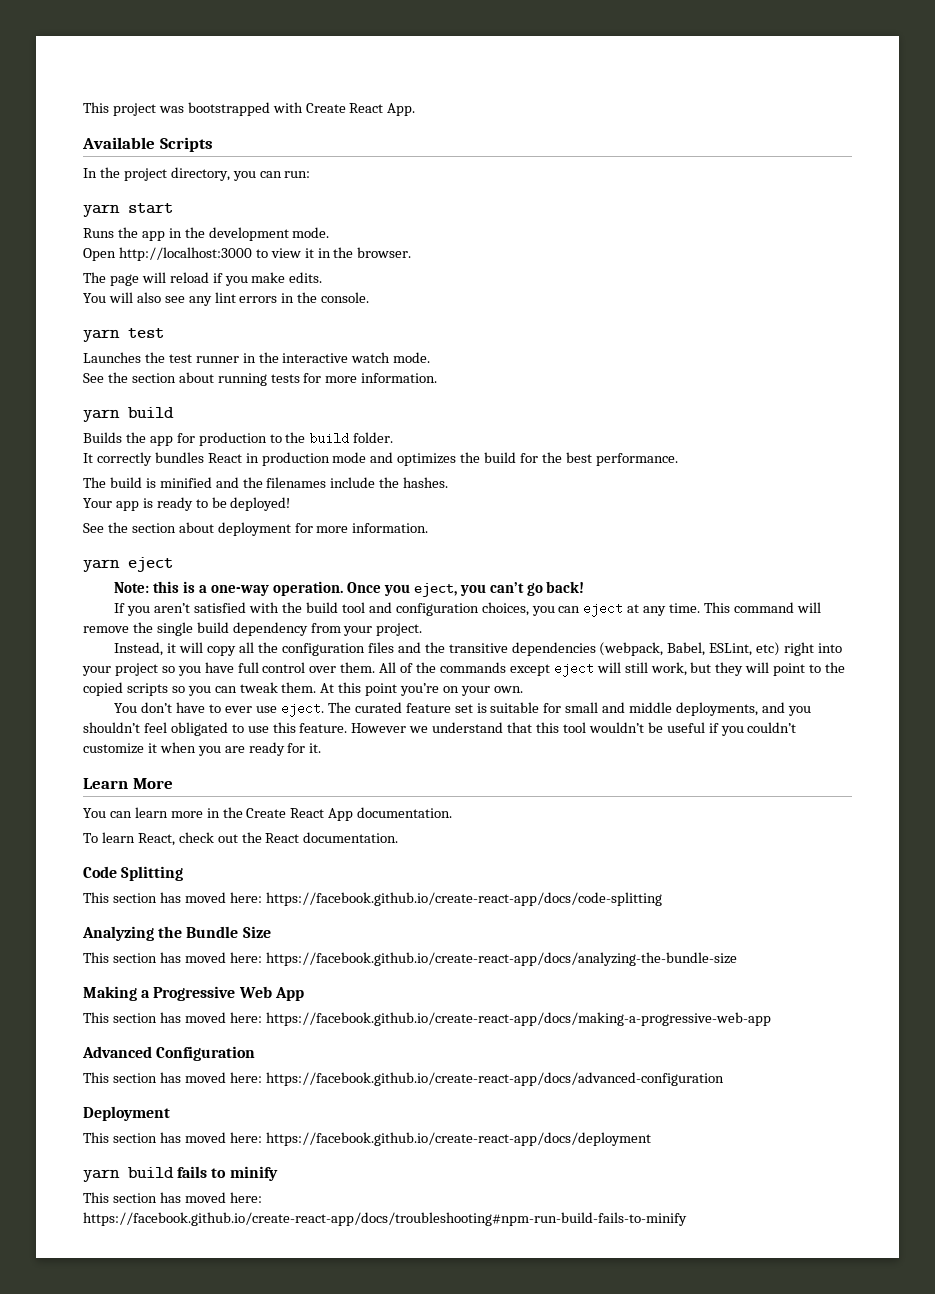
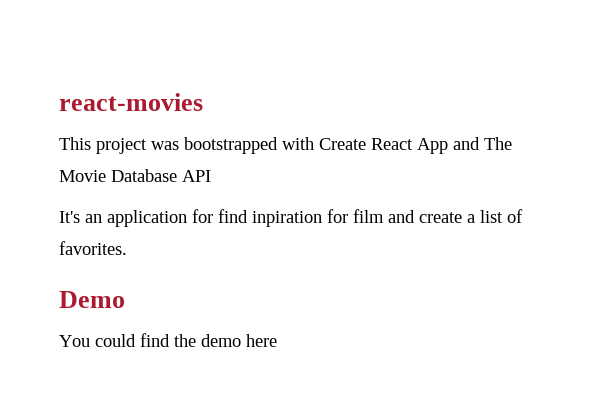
(83, 107) none -> [59,93,203,111] react-movies //
[387,103,416,116] [82,137,213,152] [83,167,311,181] [83,203,173,217] [83,227,330,241] [83,247,412,261] [83,272,323,286] [83,292,370,306] [83,328,164,342] [83,352,431,363] [83,372,438,386] [83,407,174,422] [83,432,394,446] [83,452,678,466] [83,477,449,488] [83,497,291,511] [83,522,429,536] [83,557,173,572] [114,581,585,597] [114,602,821,617] [83,622,423,636] [114,642,843,656] [82,662,846,677] [83,682,523,696] [114,702,811,717] [83,722,797,736] [83,742,322,756] [83,778,173,789] [83,807,453,821] [83,832,399,846] [83,866,184,881] [83,892,662,906] [82,926,271,941] [83,952,737,966] [83,986,304,1001] [83,1012,771,1026] [82,1046,256,1061] [83,1072,724,1086] [83,1106,170,1121] [83,1132,651,1146] [83,1166,278,1182] [83,1192,262,1203] [83,1212,687,1226] App. // Available Scripts // In the project directory, you can run: // yarn start // Runs the app in the development mode. // Open http://localhost:3000 to view it in the browser. // The page will reload if you make edits. // You will also see any lint errors in the console. // yarn test // Launches the test runner in the interactive watch mode. // See the section about running tests for more information. // yarn build // Builds the app for production to the build folder. // It correctly bundles React in production mode and optimizes the build for the best performance. // The build is minified and the filenames include the hashes. // Your app is ready to be deployed! // See the section about deployment for more information. // yarn eject // Note: this is a one-way operation. Once you eject, you can’t go back! // If you aren’t satisfied with the build tool and configuration choices, you can eject at any time. This command will remove the single build dependency from your project. // Instead, it will copy all the configuration files and the transitive dependencies (webpack, Babel, ESLint, etc) right into your project so you have full control over them. All of the commands except eject will still work, but they will point to the copied scripts so you can tweak them. At this point you’re on your own. // You don’t have to ever use eject. The curated feature set is suitable for small and middle deployments, and you shouldn’t feel obligated to use this feature. However we understand that this tool wouldn’t be useful if you couldn’t customize it when you are ready for it. // Learn More // You can learn more in the Create React App documentation. // To learn React, check out the React documentation. // Code Splitting // This section has moved here: https://facebook.github.io/create-react-app/docs/code-splitting // Analyzing the Bundle Size // This section has moved here: https://facebook.github.io/create-react-app/docs/analyzing-the-bundle-size // Making a Progressive Web App // This section has moved here: https://facebook.github.io/create-react-app/docs/making-a-progressive-web-app // Advanced Configuration // This section has moved here: https://facebook.github.io/create-react-app/docs/advanced-configuration // Deployment // This section has moved here: https://facebook.github.io/create-react-app/docs/deployment // yarn build fails to minify // This section has moved here: https://facebook.github.io/create-react-app/docs/troubleshooting#npm-run-build-fails-to-minify -> [417,137,512,154] [59,169,211,182] [59,209,523,227] [59,241,127,255] [59,291,125,308] [59,333,277,347] App and The Movie Database API // It's an application for find inpiration for film and create a list of favorites. // Demo // You could find the demo here

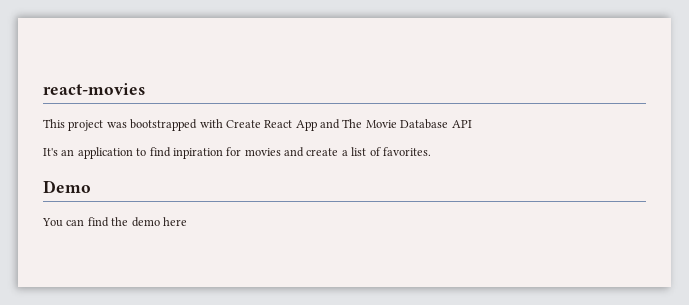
[192,209,213,223] for -> [136,148,147,156] to
[353,209,384,223] film -> [244,148,281,156] movies
[95,334,136,347] could -> [66,219,85,226] can

